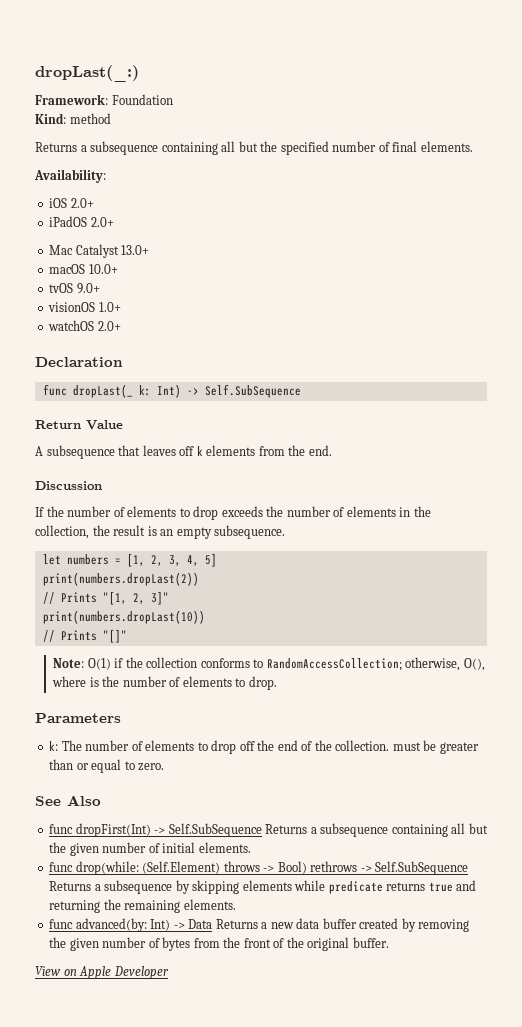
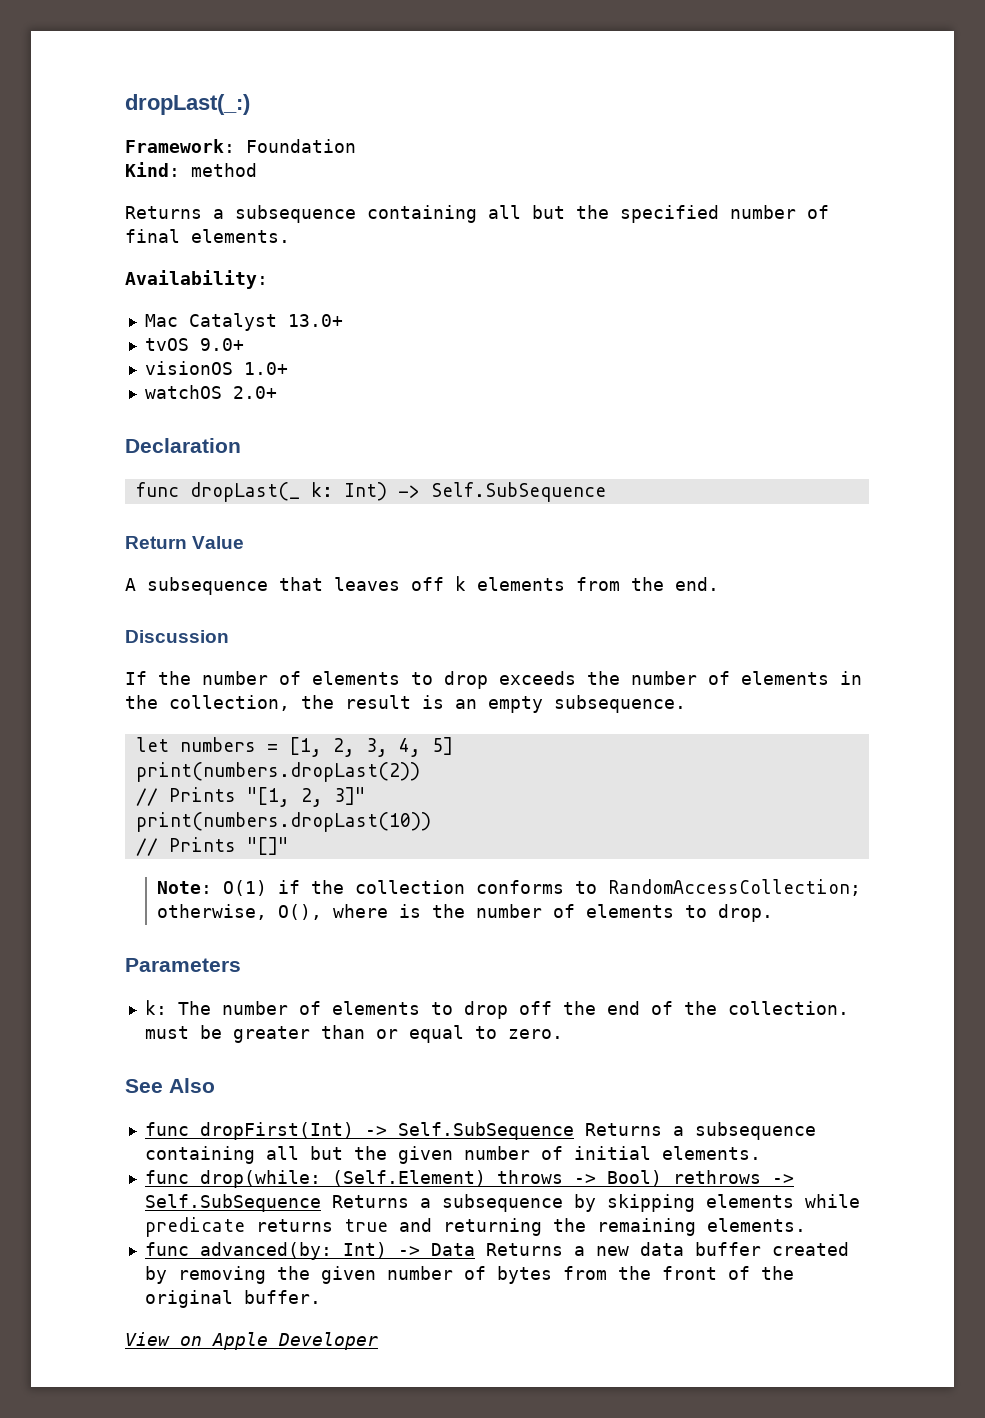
[49,198,94,208] [49,216,114,227] // iOS 2.0+ // iPadOS 2.0+ -> (268, 279) none
[49,264,118,274] // macOS 10.0+ -> (343, 320) none

